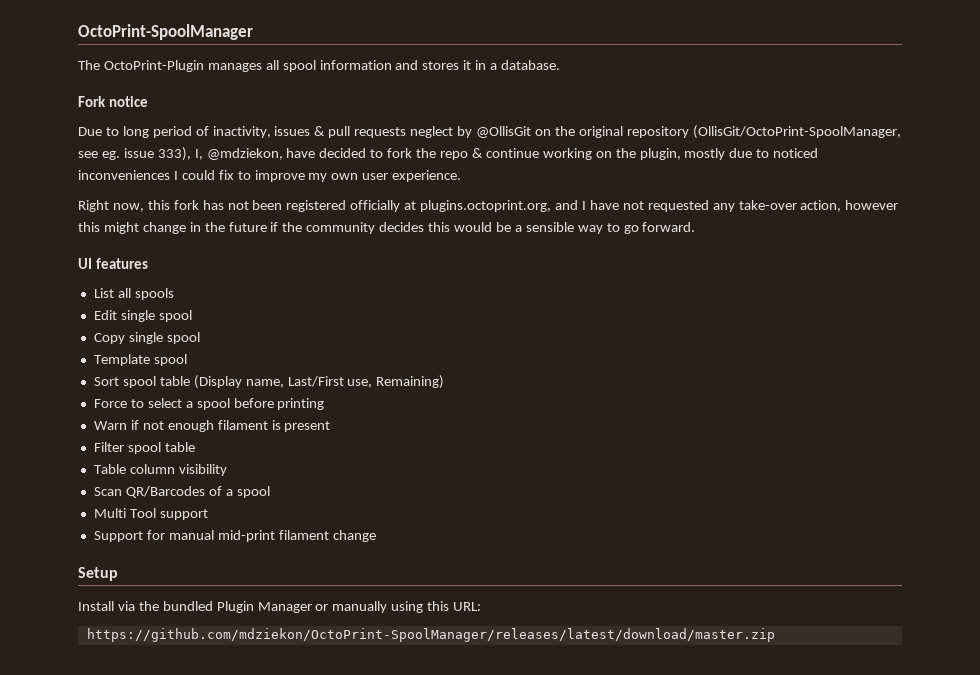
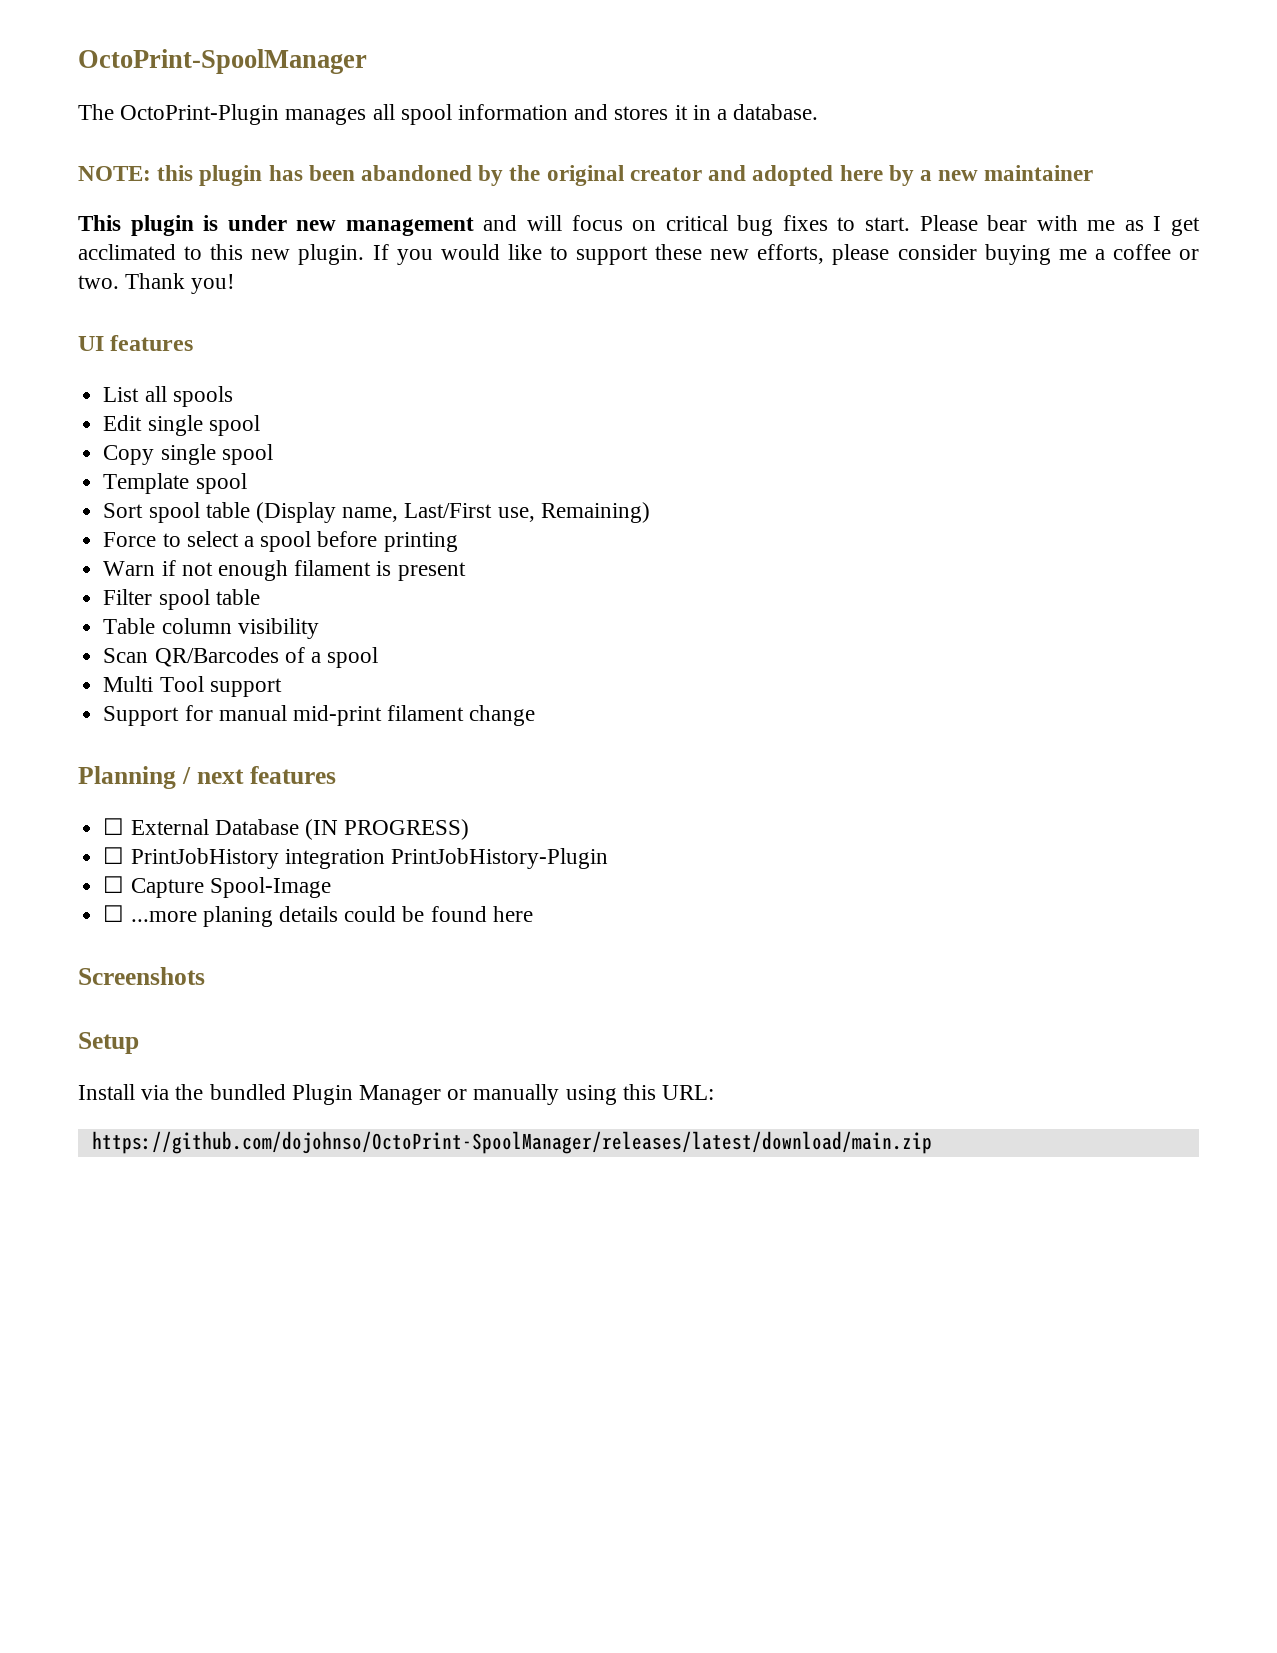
[78,96,148,107] [78,125,901,139] [78,147,819,161] [78,170,462,182] [78,200,899,212] [78,222,696,234] Fork notice // Due to long period of inactivity, issues & pull requests neglect by @OllisGit on the original repository (OllisGit/OctoPrint-SpoolManager, see eg. issue 333), I, @mdziekon, have decided to fork the repo & continue working on the plugin, mostly due to noticed inconveniences I could fix to improve my own user experience. // Right now, this fork has not been registered officially at plugins.octoprint.org, and I have not requested any take-over action, however this might change in the future if the community decides this would be a sensible way to go forward. -> [78,165,1094,186] [78,215,1200,236] [78,244,1199,265] [78,273,236,294] NOTE: this plugin has been abandoned by the original creator and adopted here by a new maintainer // This plugin is under new management and will focus on critical bug fixes to start. Please bear with me as I get acclimated to this new plugin. If you would like to support these new efforts, please consider buying me a coffee or two. Thank you!
(376, 536) none -> [78,766,336,789] [103,818,470,840] [103,847,608,869] [103,876,331,898] [103,905,533,927] [78,967,205,985] // Planning / next features // ☐ External Database (IN PROGRESS) // ☐ PrintJobHistory integration PrintJobHistory-Plugin // ☐ Capture Spool-Image // ☐ ...more planing details could be found here // Screenshots
[86,628,775,642] https://github.com/mdziekon/OctoPrint-SpoolManager/releases/latest/download/master.zip -> [91,1131,932,1154] https://github.com/dojohnso/OctoPrint-SpoolManager/releases/latest/download/main.zip

